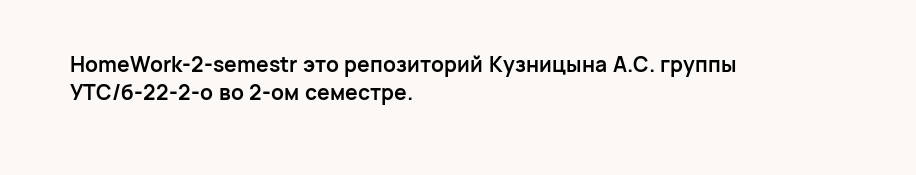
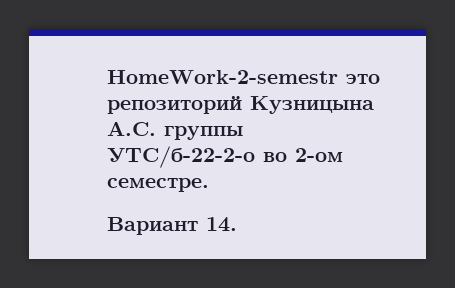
(414, 96) none -> [107,217,237,235] // Вариант 14.

